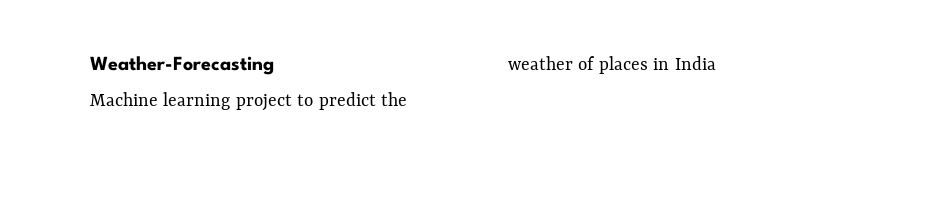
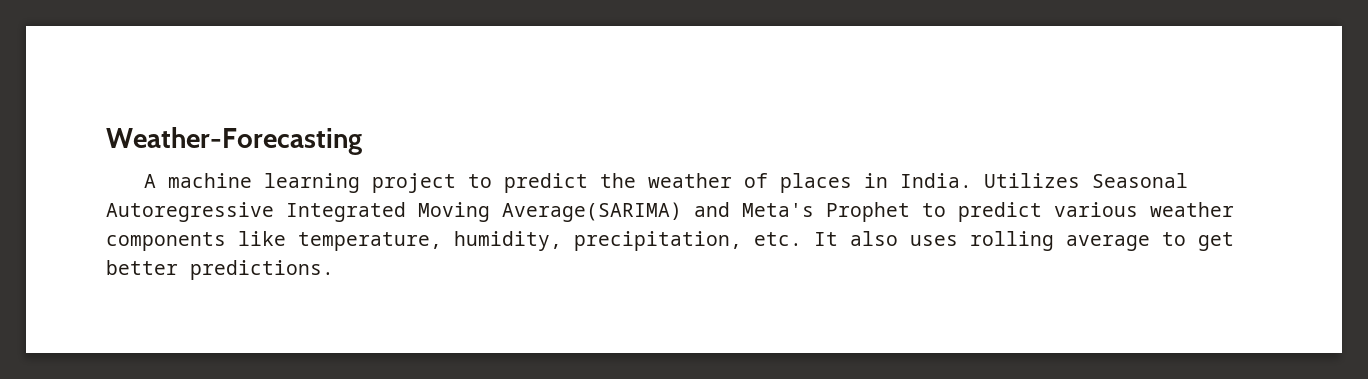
[90,92,158,106] Machine -> [143,173,252,188] A machine
[674,56,716,70] India -> [899,173,1188,188] [106,202,1234,222] [106,231,1234,251] [106,260,334,280] India. Utilizes Seasonal Autoregressive Integrated Moving Average(SARIMA) and Meta's Prophet to predict various weather components like temperature, humidity, precipitation, etc. It also uses rolling average to get better predictions.

